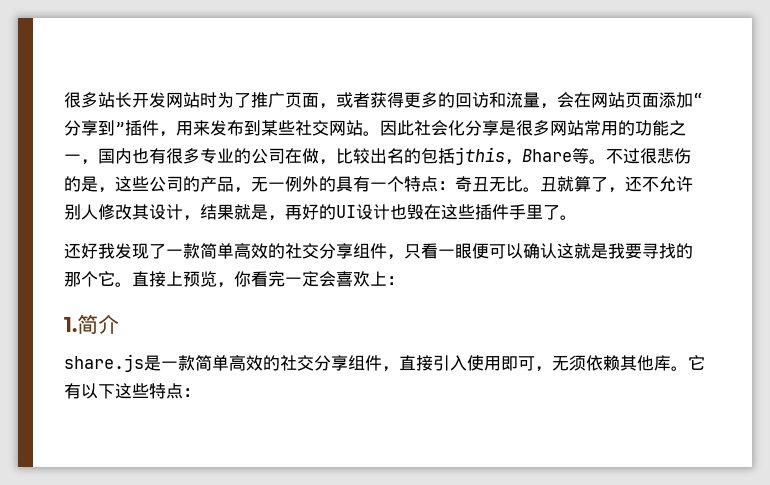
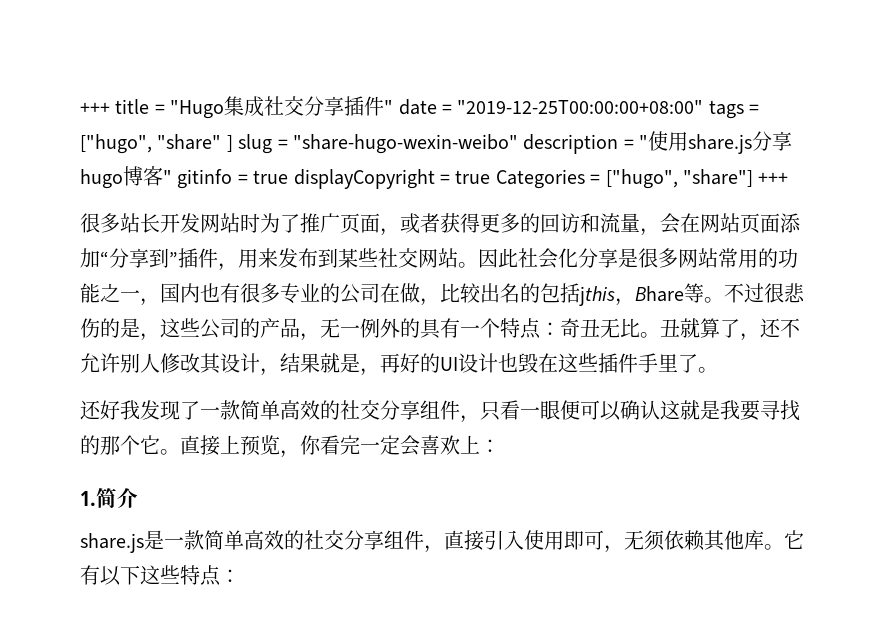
(64, 100) none -> [80,96,760,119] [80,131,793,154] [80,166,789,189] +++ title = "Hugo集成社交分享插件" date = "2019-12-25T00:00:00+08:00" tags = ["hugo", "share" ] slug = "share-hugo-wexin-weibo" description = "使用share.js分享hugo博客" gitinfo = true displayCopyright = true Categories = ["hugo", "share"] +++ //

